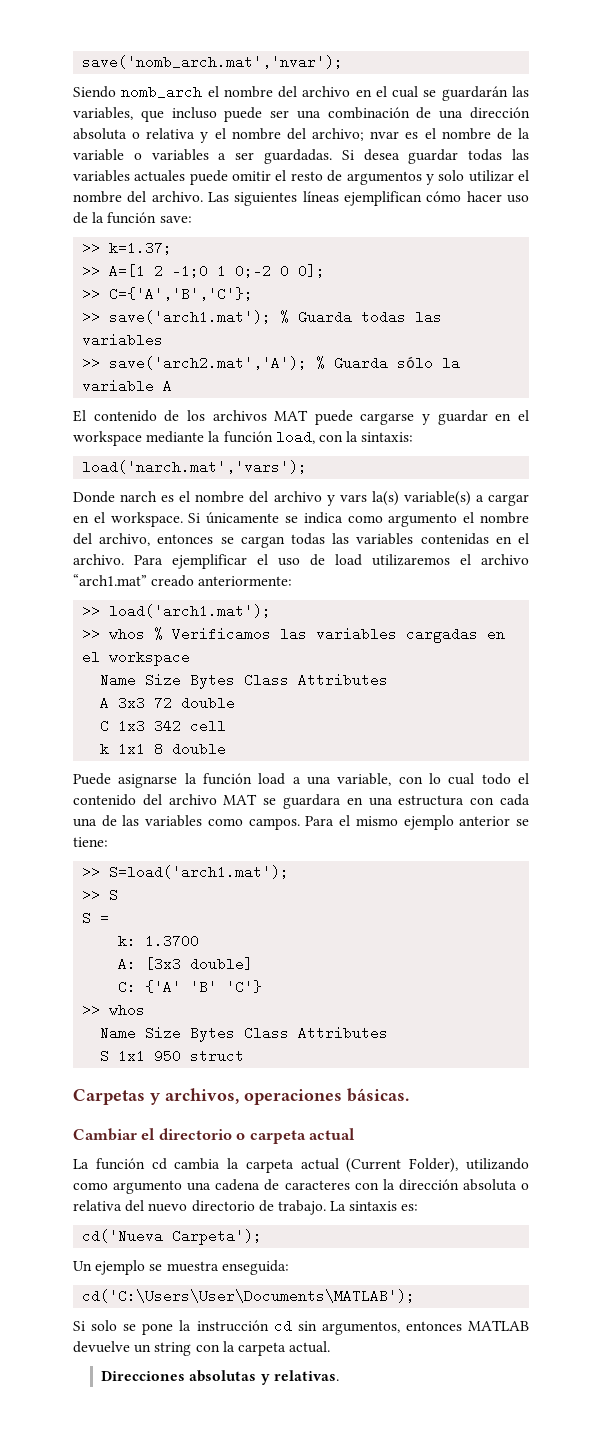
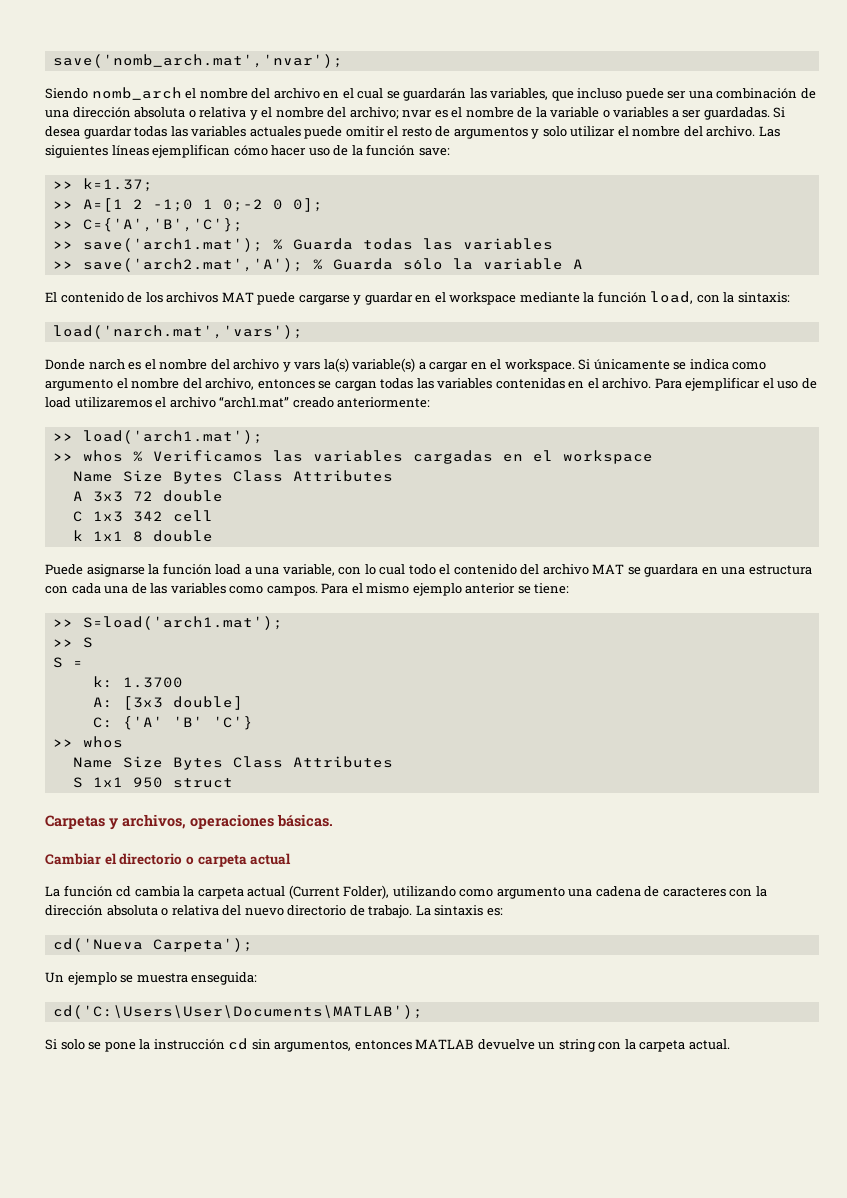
[101,1370,339,1385] // Direcciones absolutas y relativas. -> (730, 1044) none

